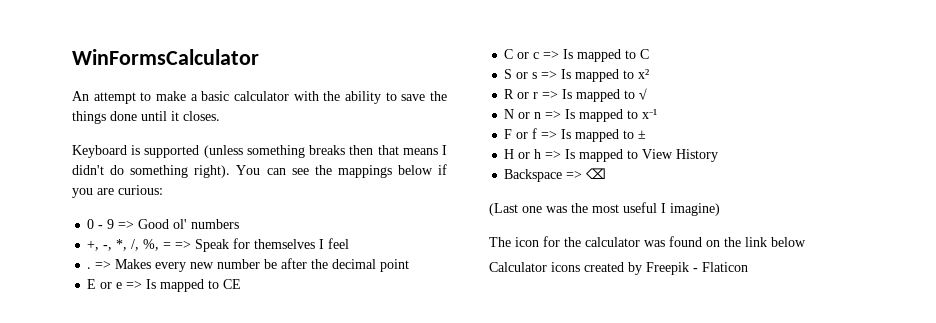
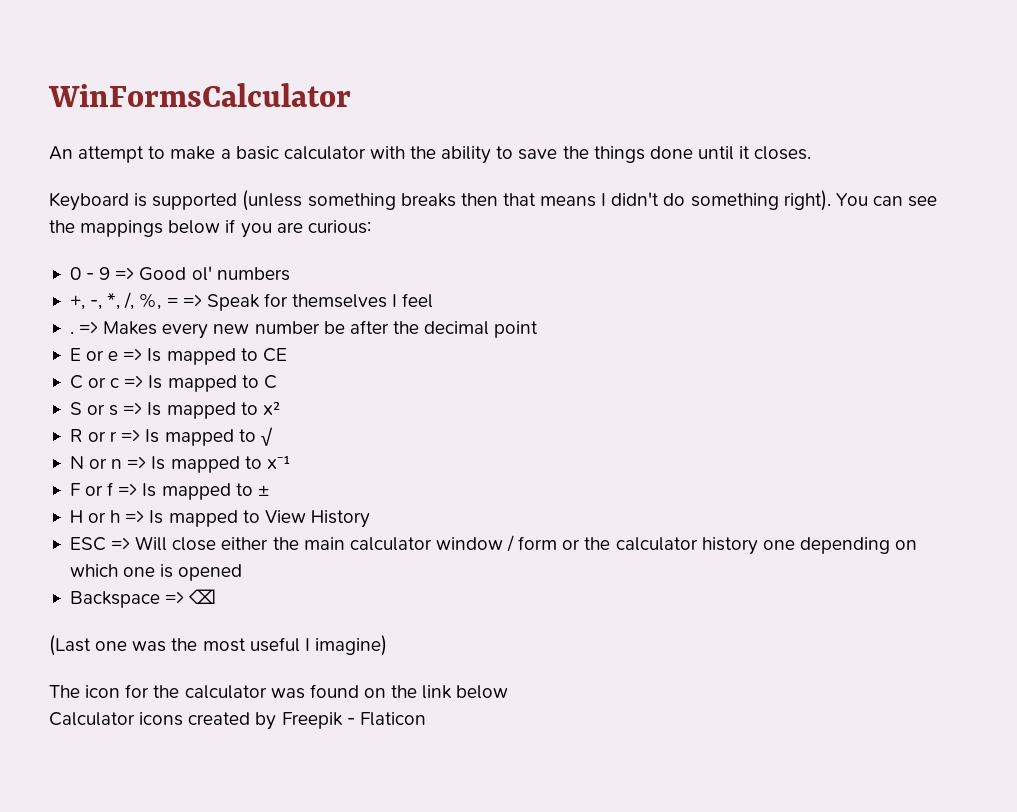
(719, 155) none -> [69,535,918,555] [69,564,243,581] // ESC => Will close either the main calculator window / form or the calculator history one depending on which one is opened

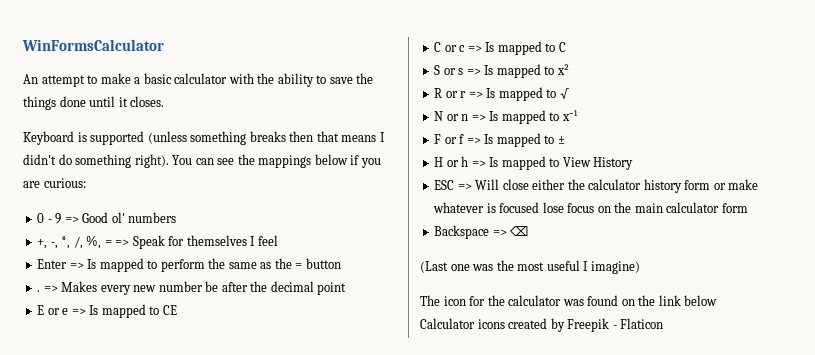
(434, 300) none -> [37,258,341,272] // Enter => Is mapped to perform the same as the = button
[303,535,918,555] [69,564,243,581] main calculator window / form or the calculator history one depending on which one is opened -> [588,179,759,193] [433,202,748,213] calculator history form or make whatever is focused lose focus on the main calculator form

